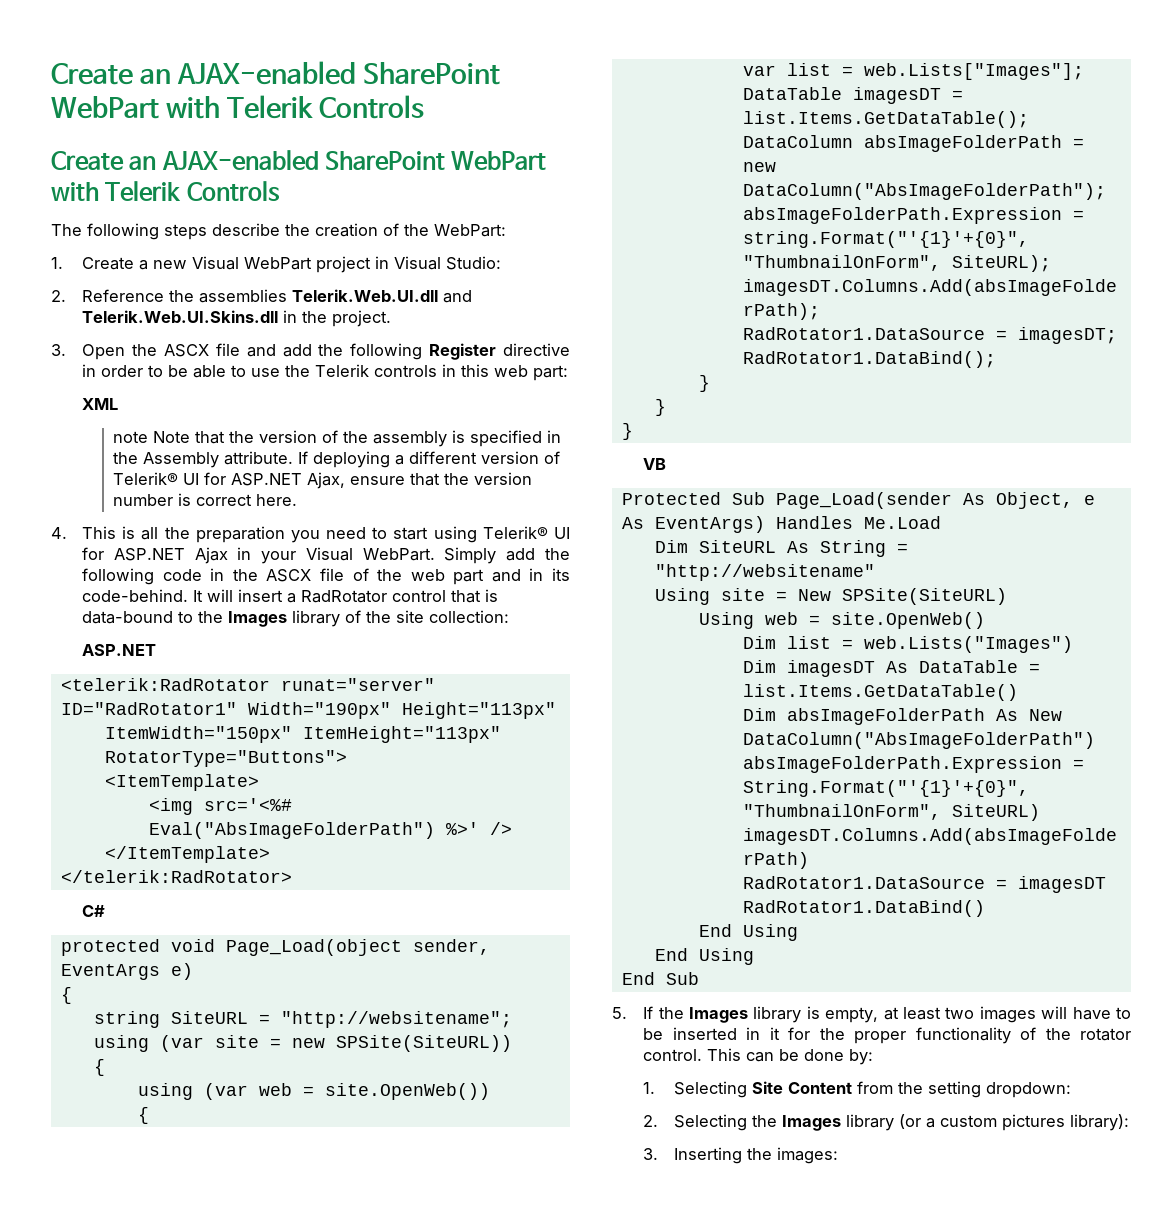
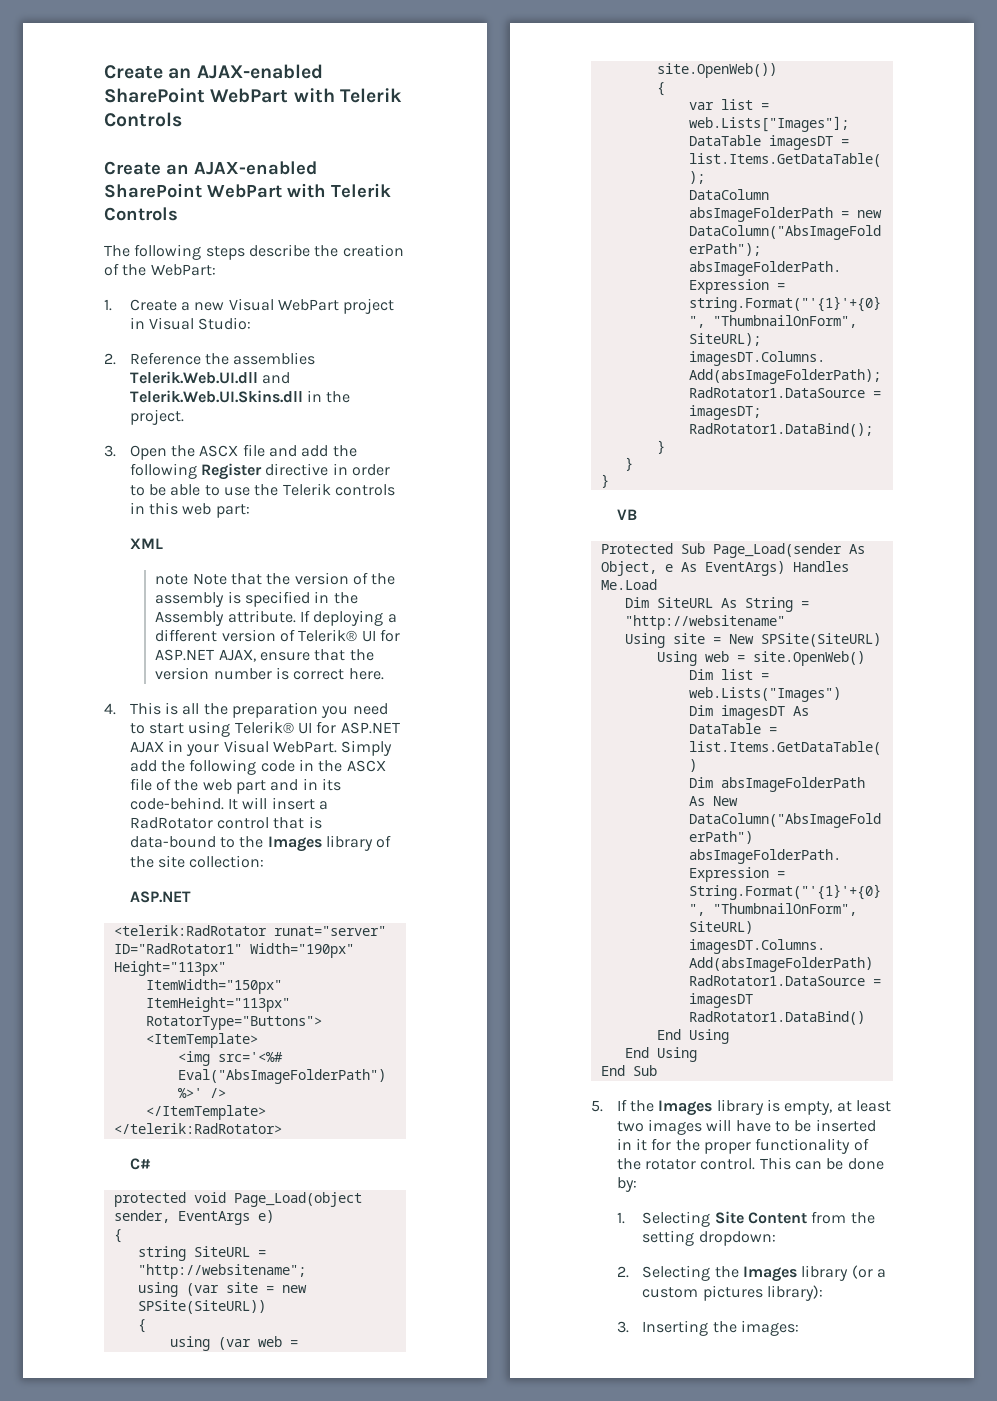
[307,472,346,489] Ajax, -> [218,649,256,662] AJAX,
[194,547,228,564] Ajax -> [129,741,164,753] AJAX

